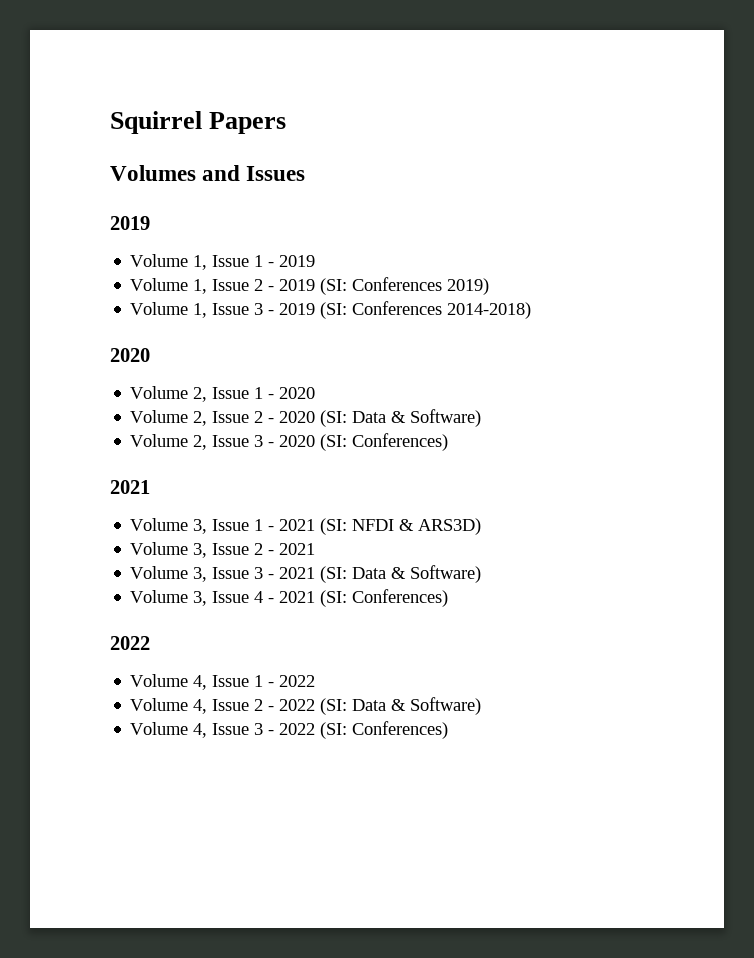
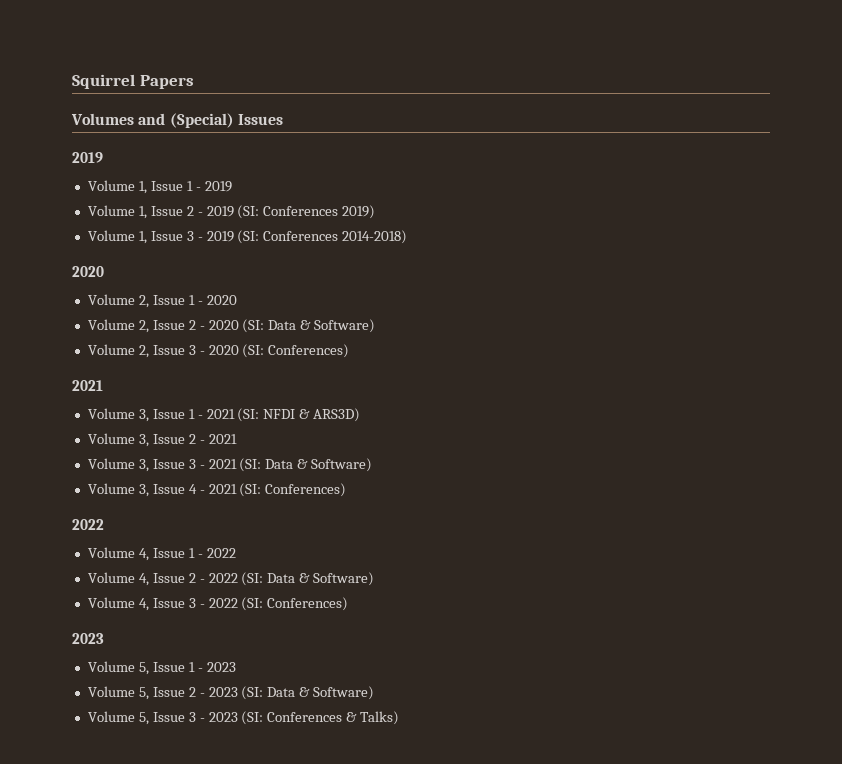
(241, 173) none -> [169,113,234,128] (Special)
(449, 730) none -> [72,633,104,644] [87,661,236,675] [87,686,375,700] [87,711,400,725] // 2023 // Volume 5, Issue 1 - 2023 // Volume 5, Issue 2 - 2023 (SI: Data & Software) // Volume 5, Issue 3 - 2023 (SI: Conferences & Talks)

